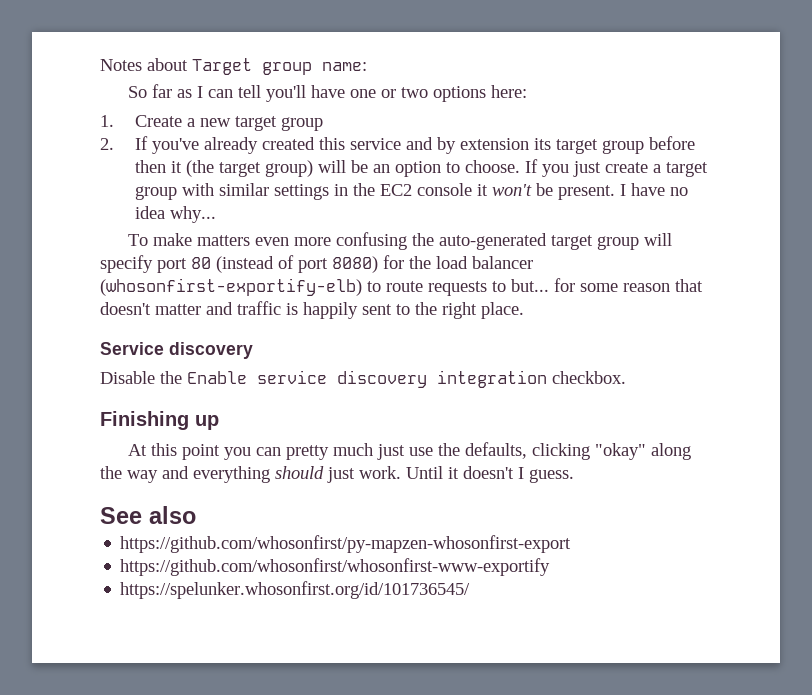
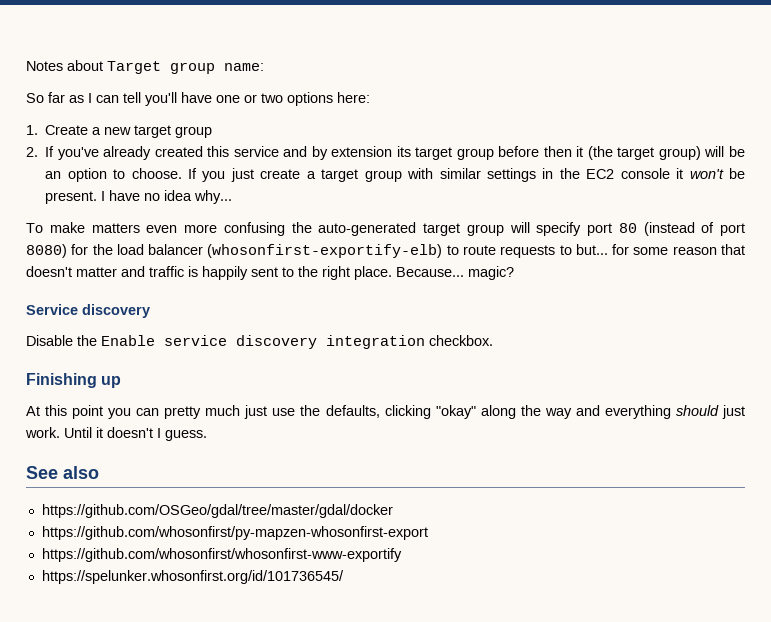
(524, 310) none -> [396,266,514,280] Because... magic?
(196, 515) none -> [41,504,393,518] // https://github.com/OSGeo/gdal/tree/master/gdal/docker

